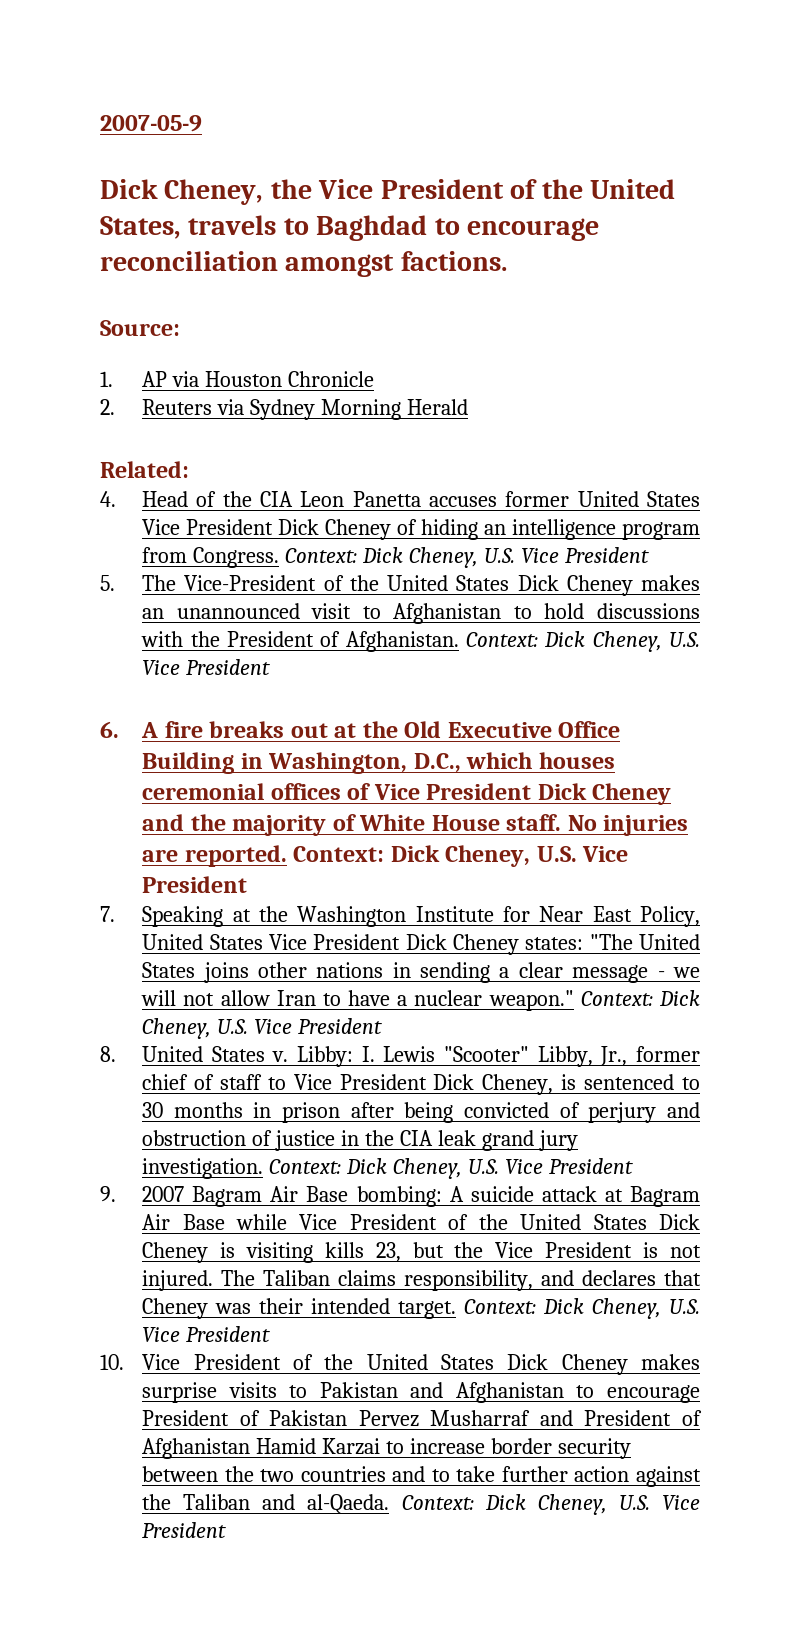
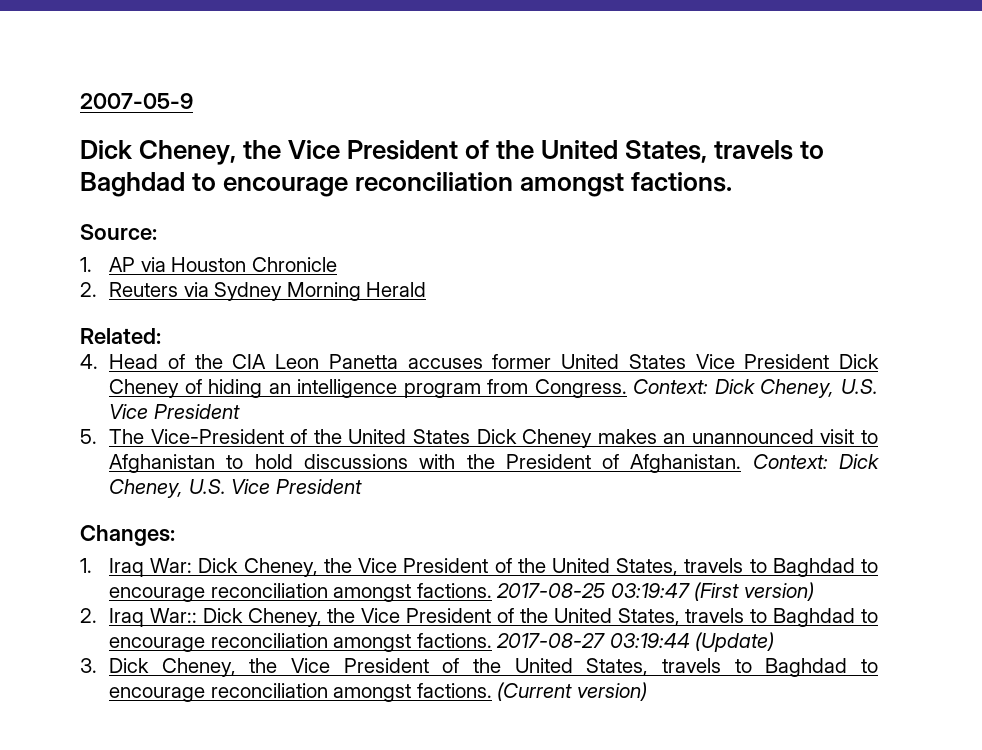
[100,721,620,738] [142,752,615,774] [142,783,672,805] [142,814,688,836] [142,845,629,867] [142,876,248,893] [100,906,700,927] [142,934,700,955] [142,962,700,983] [141,990,700,1011] [142,1018,382,1039] [100,1046,700,1067] [142,1074,700,1095] [142,1102,700,1123] [142,1130,578,1151] [142,1158,633,1179] [100,1186,700,1207] [142,1214,700,1230] [142,1242,701,1263] [142,1270,701,1291] [142,1298,700,1319] [142,1326,271,1342] [100,1354,700,1375] [142,1382,700,1403] [142,1410,702,1427] [142,1438,631,1459] [142,1466,701,1487] [142,1494,700,1515] [142,1522,227,1538] 6. A fire breaks out at the Old Executive Office Building in Washington, D.C., which houses ceremonial offices of Vice President Dick Cheney and the majority of White House staff. No injuries are reported. Context: Dick Cheney, U.S. Vice President // 7. Speaking at the Washington Institute for Near East Policy, United States Vice President Dick Cheney states: "The United States joins other nations in sending a clear message - we will not allow Iran to have a nuclear weapon." Context: Dick Cheney, U.S. Vice President // 8. United States v. Libby: I. Lewis "Scooter" Libby, Jr., former chief of staff to Vice President Dick Cheney, is sentenced to 30 months in prison after being convicted of perjury and obstruction of justice in the CIA leak grand jury investigation. Context: Dick Cheney, U.S. Vice President // 9. 2007 Bagram Air Base bombing: A suicide attack at Bagram Air Base while Vice President of the United States Dick Cheney is visiting kills 23, but the Vice President is not injured. The Taliban claims responsibility, and declares that Cheney was their intended target. Context: Dick Cheney, U.S. Vice President // 10. Vice President of the United States Dick Cheney makes surprise visits to Pakistan and Afghanistan to encourage President of Pakistan Pervez Musharraf and President of Afghanistan Hamid Karzai to increase border security between the two countries and to take further action against the Taliban and al-Qaeda. Context: Dick Cheney, U.S. Vice President -> [80,525,175,546] [80,558,878,577] [109,582,814,602] [80,608,879,627] [109,632,775,652] [80,658,879,677] [109,682,647,702] Changes: // 1. Iraq War: Dick Cheney, the Vice President of the United States, travels to Baghdad to encourage reconciliation amongst factions. 2017-08-25 03:19:47 (First version) // 2. Iraq War:: Dick Cheney, the Vice President of the United States, travels to Baghdad to encourage reconciliation amongst factions. 2017-08-27 03:19:44 (Update) // 3. Dick Cheney, the Vice President of the United States, travels to Baghdad to encourage reconciliation amongst factions. (Current version)

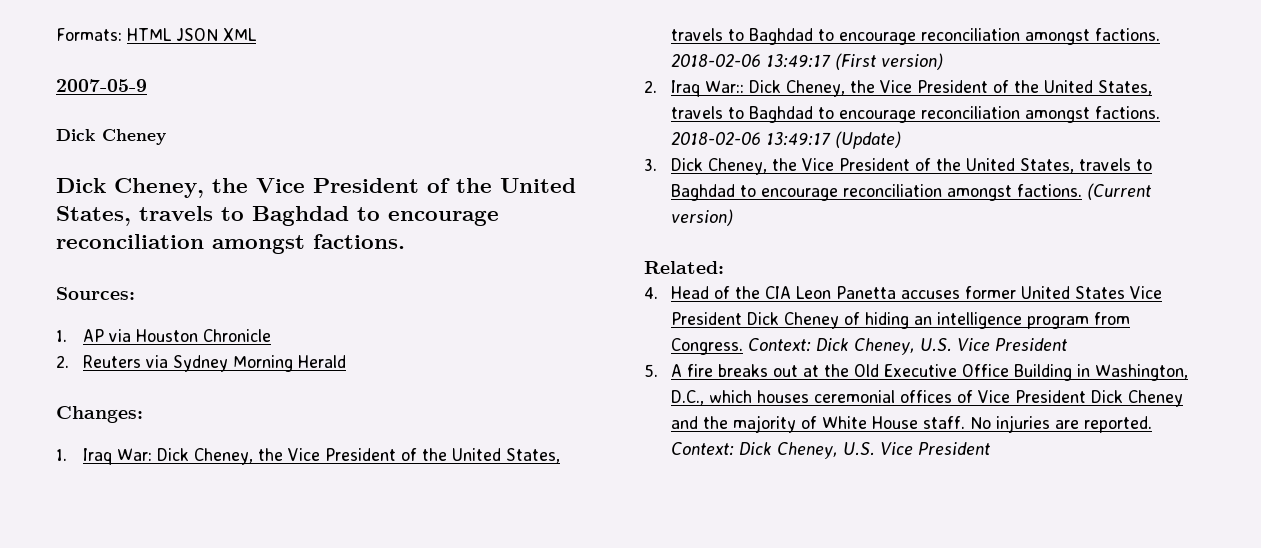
(80, 101) none -> [56,28,257,41] Formats: HTML JSON XML //
(193, 101) none -> [56,129,166,145] // Dick Cheney
[80,224,157,240] Source: -> [56,287,135,300] Sources:
(427, 289) none -> [56,406,143,423] [56,448,560,465] [670,28,1160,45] [670,53,943,70] [644,80,1152,97] [670,106,1160,123] [670,131,901,149] [644,158,1152,175] [670,183,1151,201] [670,209,733,226] // Changes: // 1. Iraq War: Dick Cheney, the Vice President of the United States, travels to Baghdad to encourage reconciliation amongst factions. 2018-02-06 13:49:17 (First version) // 2. Iraq War:: Dick Cheney, the Vice President of the United States, travels to Baghdad to encourage reconciliation amongst factions. 2018-02-06 13:49:17 (Update) // 3. Dick Cheney, the Vice President of the United States, travels to Baghdad to encourage reconciliation amongst factions. (Current version)
[109,429,879,448] [109,454,879,473] [109,479,362,498] [80,525,175,546] [80,558,878,577] [109,582,814,602] [80,608,879,627] [109,632,775,652] [80,658,879,677] [109,682,647,702] The Vice-President of the United States Dick Cheney makes an unannounced visit to Afghanistan to hold discussions with the President of Afghanistan. Context: Dick Cheney, U.S. Vice President // Changes: // 1. Iraq War: Dick Cheney, the Vice President of the United States, travels to Baghdad to encourage reconciliation amongst factions. 2017-08-25 03:19:47 (First version) // 2. Iraq War:: Dick Cheney, the Vice President of the United States, travels to Baghdad to encourage reconciliation amongst factions. 2017-08-27 03:19:44 (Update) // 3. Dick Cheney, the Vice President of the United States, travels to Baghdad to encourage reconciliation amongst factions. (Current version) -> [670,364,1188,381] [670,390,1183,407] [670,415,1152,433] [670,442,990,459] A fire breaks out at the Old Executive Office Building in Washington, D.C., which houses ceremonial offices of Vice President Dick Cheney and the majority of White House staff. No injuries are reported. Context: Dick Cheney, U.S. Vice President

